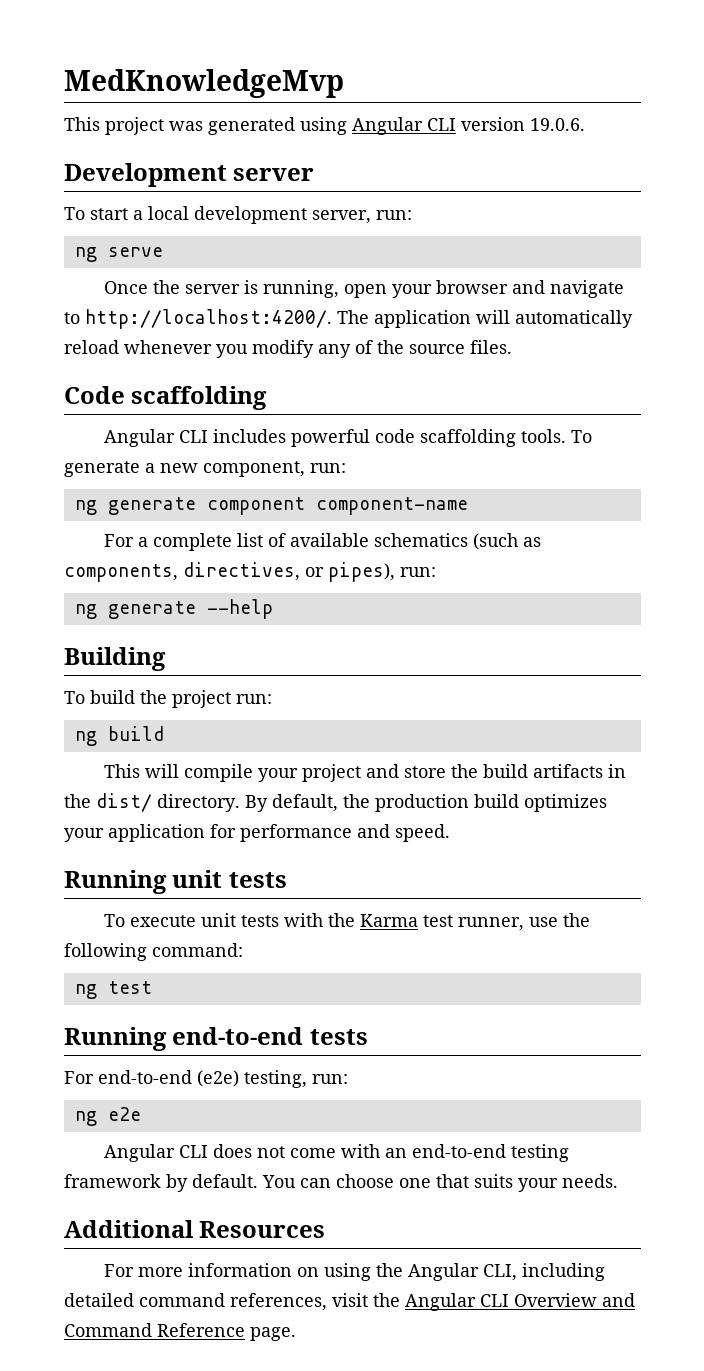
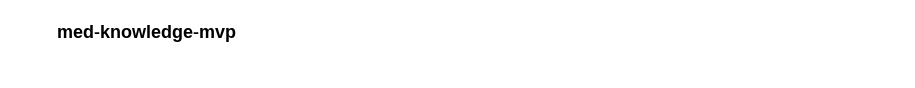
[64,69,344,98] [64,117,585,135] [64,163,315,187] [64,206,412,224] [74,247,163,262] [104,280,625,298] [64,309,633,329] [64,340,512,358] [64,386,268,410] [104,429,593,447] [64,461,346,477] [74,497,468,515] [104,533,542,551] [64,562,436,582] [74,599,273,619] [64,647,166,671] [64,690,272,708] [74,726,164,746] [104,764,627,782] [64,793,607,812] [64,824,450,842] [64,870,287,894] [104,913,591,931] [64,943,243,961] [74,981,152,999] [64,1027,368,1051] [64,1070,348,1088] [74,1107,141,1126] [104,1144,570,1162] [64,1174,618,1192] [64,1220,326,1238] [104,1263,606,1281] [64,1293,635,1311] [64,1323,296,1341] MedKnowledgeMvp // This project was generated using Angular CLI version 19.0.6. // Development server // To start a local development server, run: // ng serve // Once the server is running, open your browser and navigate to http://localhost:4200/. The application will automatically reload whenever you modify any of the source files. // Code scaffolding // Angular CLI includes powerful code scaffolding tools. To generate a new component, run: // ng generate component component-name // For a complete list of available schematics (such as components, directives, or pipes), run: // ng generate --help // Building // To build the project run: // ng build // This will compile your project and store the build artifacts in the dist/ directory. By default, the production build optimizes your application for performance and speed. // Running unit tests // To execute unit tests with the Karma test runner, use the following command: // ng test // Running end-to-end tests // For end-to-end (e2e) testing, run: // ng e2e // Angular CLI does not come with an end-to-end testing framework by default. You can choose one that suits your needs. // Additional Resources // For more information on using the Angular CLI, including detailed command references, visit the Angular CLI Overview and Command Reference page. -> [57,25,236,42] med-knowledge-mvp

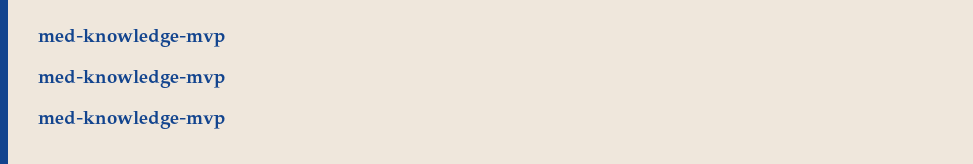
[57,25,236,42] med-knowledge-mvp -> [38,29,225,47] [38,70,225,88] [38,111,225,129] med-knowledge-mvp // med-knowledge-mvp // med-knowledge-mvp

